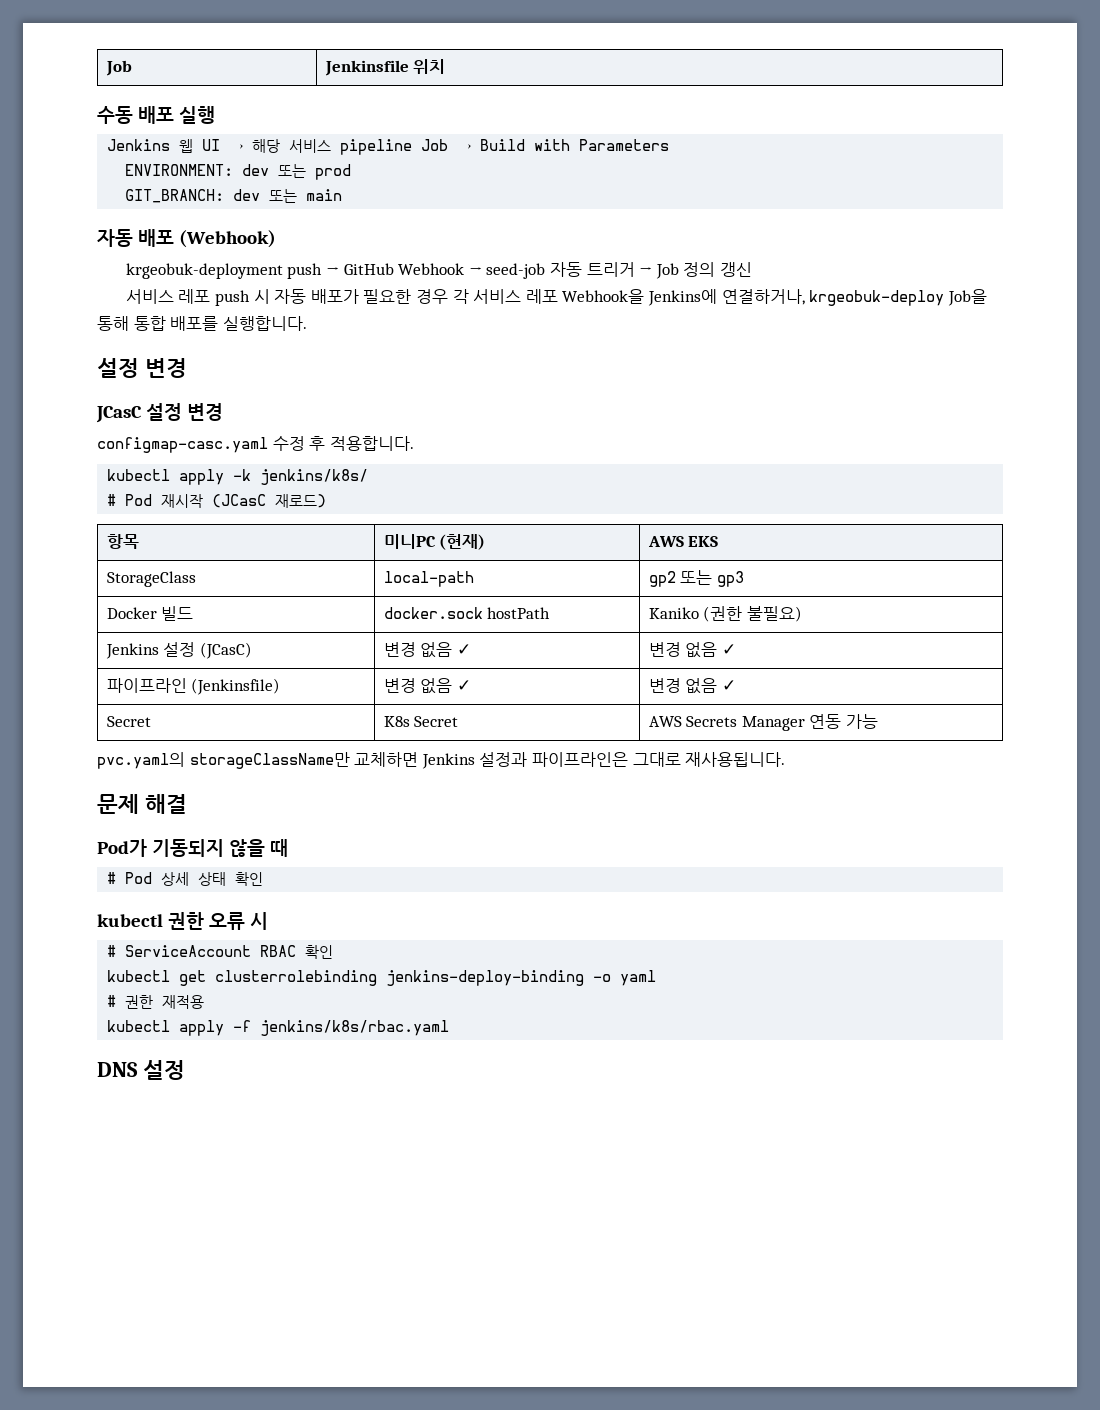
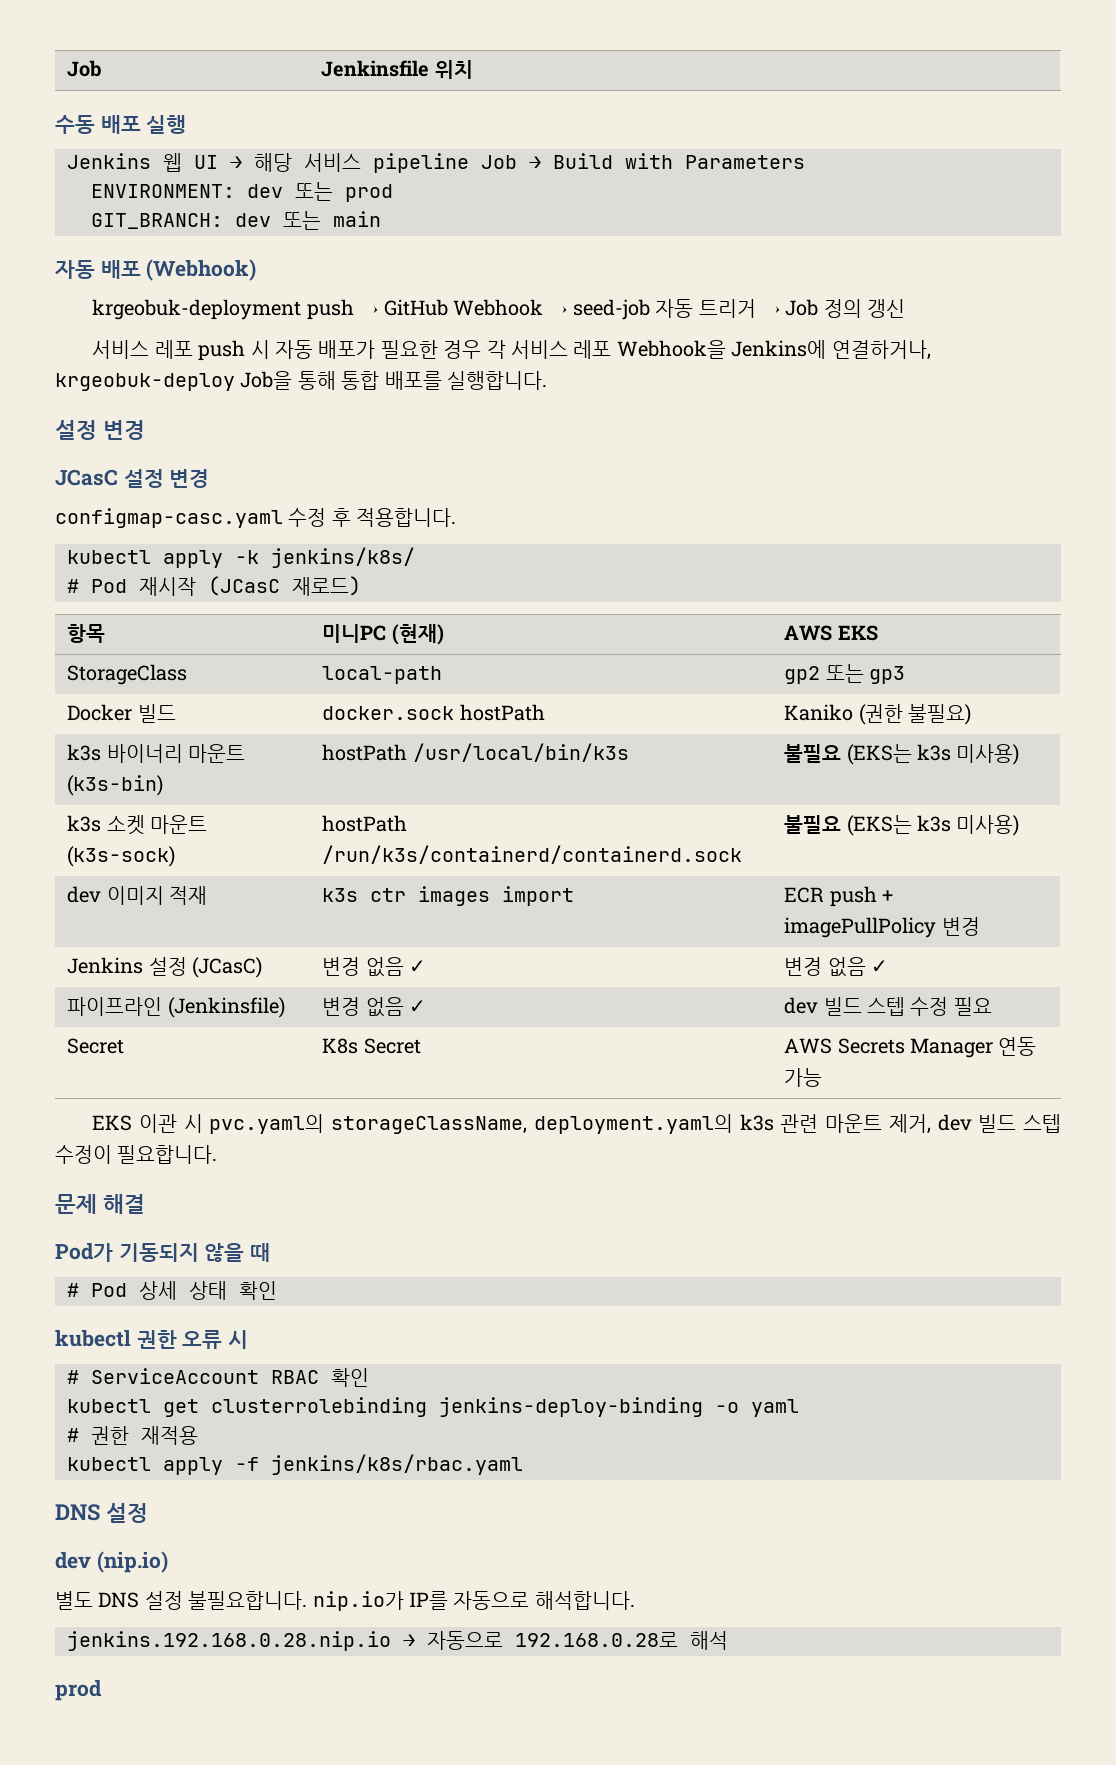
(802, 614) none -> [67,744,245,763] [67,775,164,796] [322,743,629,762] [784,744,1020,765] [67,815,207,835] [67,846,176,867] [322,815,408,832] [322,845,743,864] [784,815,1020,836] [67,886,207,905] [322,886,575,906] [784,886,893,907] [784,917,980,938] // k3s 바이너리 마운트 (k3s-bin) | hostPath /usr/local/bin/k3s | 불필요 (EKS는 k3s 미사용) // k3s 소켓 마운트 (k3s-sock) | hostPath /run/k3s/containerd/containerd.sock | 불필요 (EKS는 k3s 미사용) // dev 이미지 적재 | k3s ctr images import | ECR push + imagePullPolicy 변경
[648,678,736,694] 변경 없음 ✓ -> [784,997,992,1016] dev 빌드 스텝 수정 필요
[97,752,786,769] pvc.yaml의 storageClassName만 교체하면 Jenkins 설정과 파이프라인은 그대로 재사용됩니다. -> [92,1114,1062,1134] [55,1145,218,1164] EKS 이관 시 pvc.yaml의 storageClassName, deployment.yaml의 k3s 관련 마운트 제거, dev 빌드 스텝 수정이 필요합니다.
(185, 1070) none -> [55,1551,168,1573] [55,1591,635,1611] [67,1631,728,1651] [55,1680,102,1701] // dev (nip.io) // 별도 DNS 설정 불필요합니다. nip.io가 IP를 자동으로 해석합니다. // jenkins.192.168.0.28.nip.io → 자동으로 192.168.0.28로 해석 // prod

